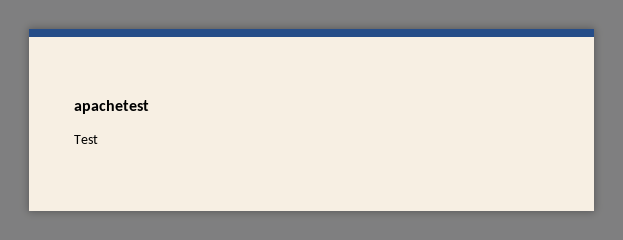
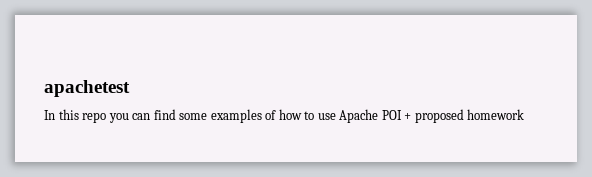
[74,135,98,144] Test -> [44,109,525,123] In this repo you can find some examples of how to use Apache POI + proposed homework

